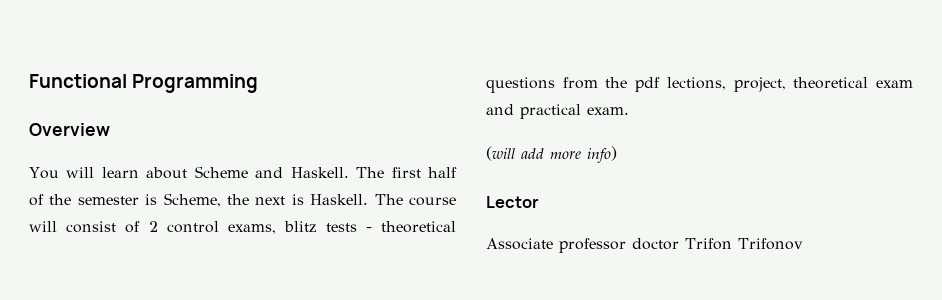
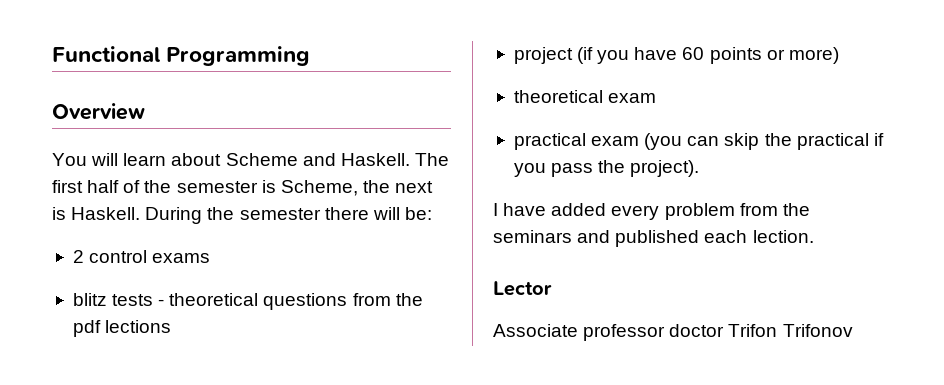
[374,194,456,206] [29,221,141,233] The course will consist of -> [145,207,432,224] During the semester there will be: //
[228,224,277,234] exams, -> [152,253,211,263] exams //
[666,77,913,92] [486,104,629,119] [486,146,617,163] lections, project, theoretical exam and practical exam. // (will add more info) -> [105,320,172,333] [513,47,839,64] [513,90,657,103] [513,133,884,150] [513,160,700,177] [493,203,810,220] [493,230,814,247] lections // project (if you have 60 points or more) // theoretical exam // practical exam (you can skip the practical if you pass the project). // I have added every problem from the seminars and published each lection.

